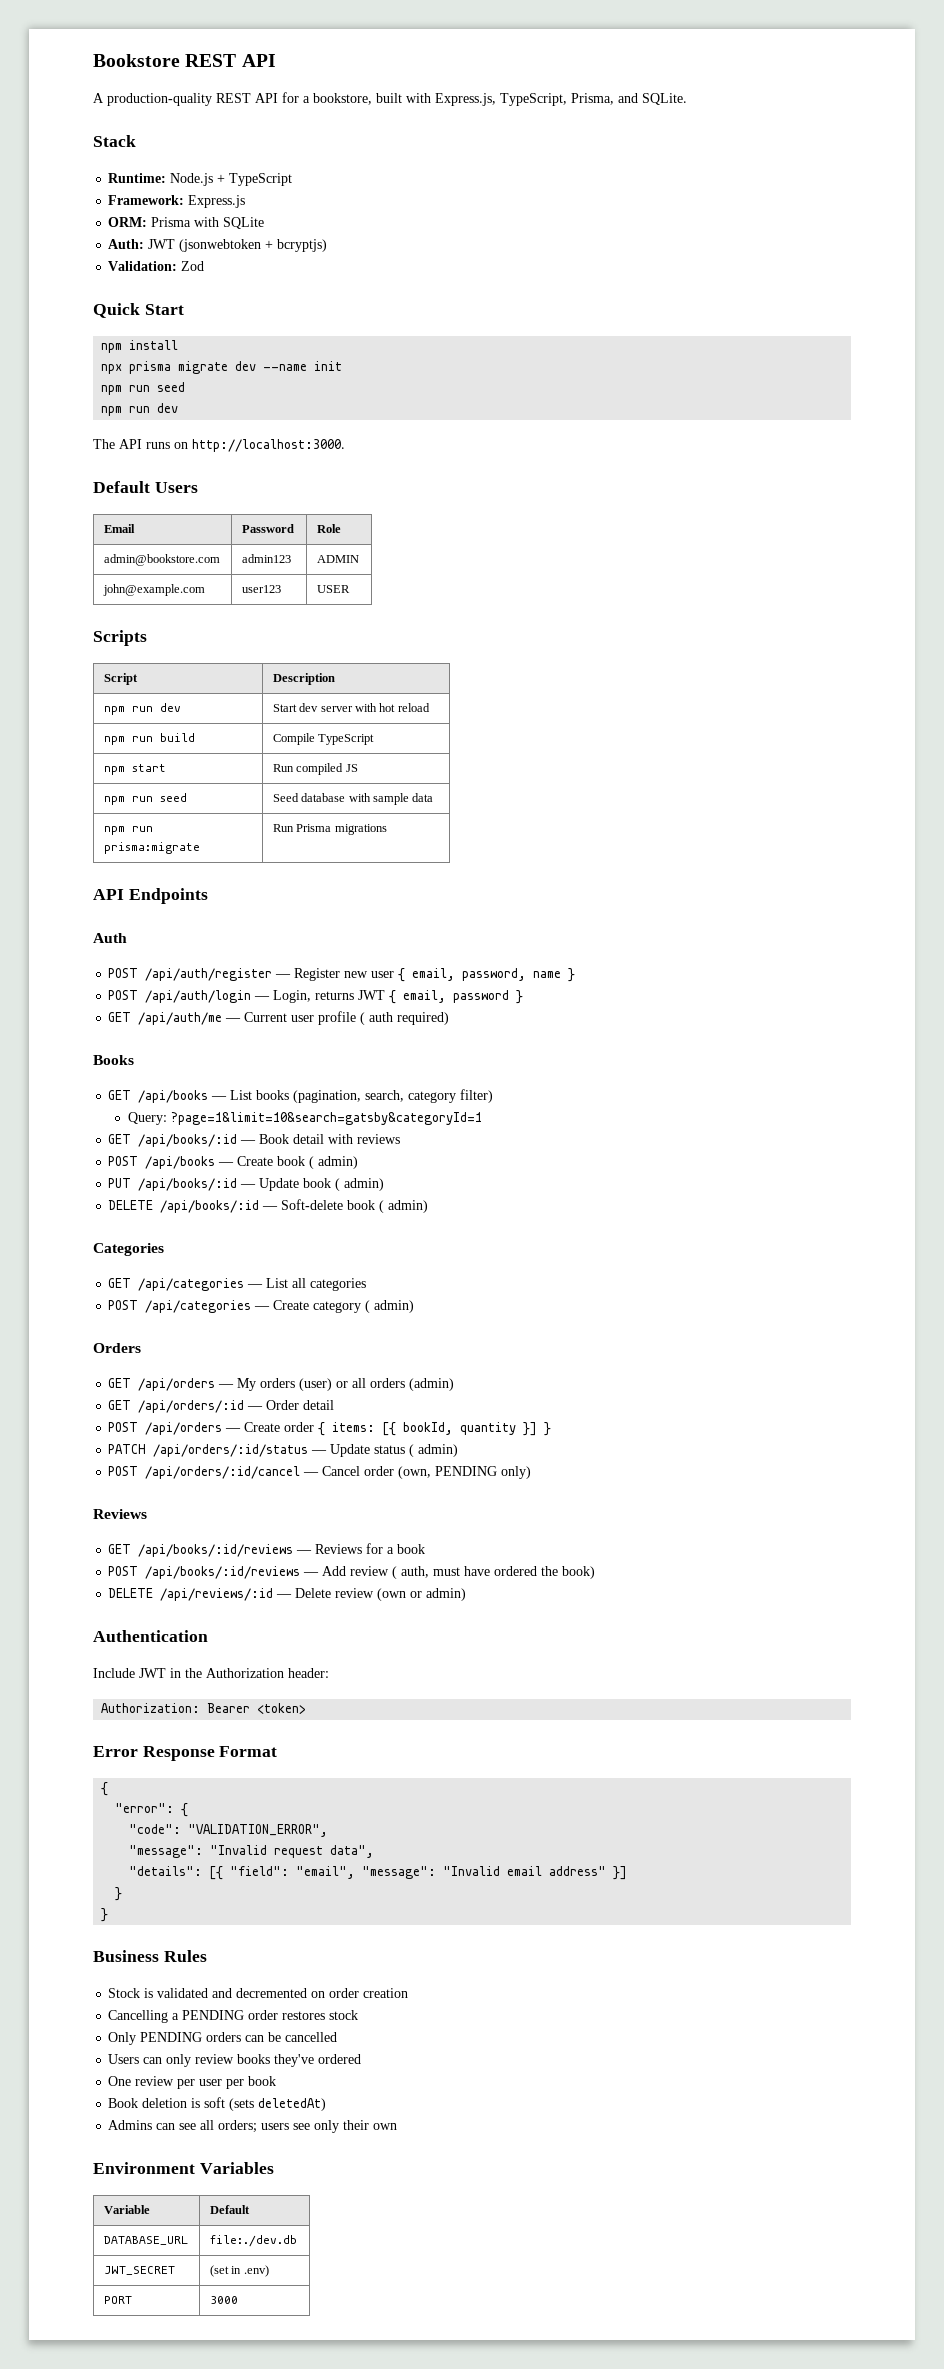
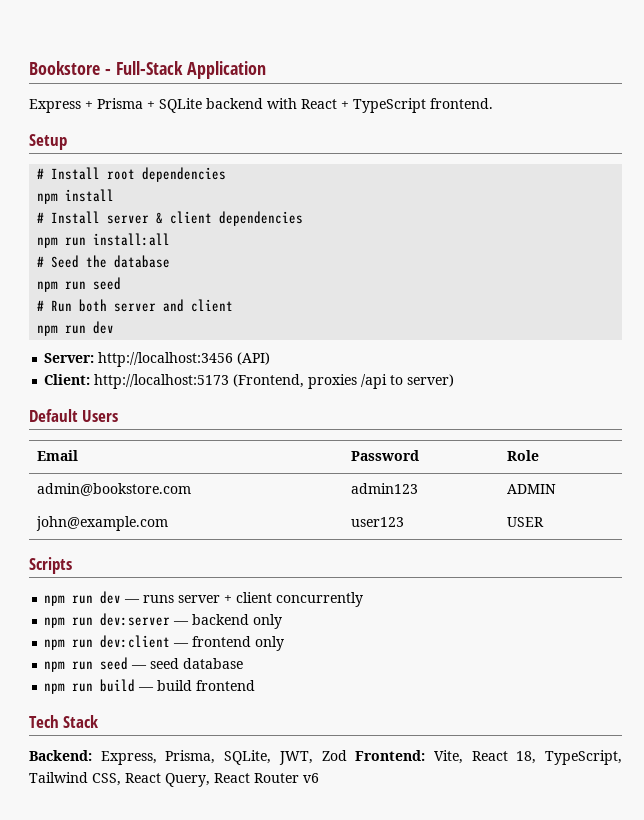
[185,54,276,67] [93,92,687,106] [93,135,136,147] [108,173,293,186] [108,195,246,208] [108,217,265,229] [108,239,328,252] [108,261,205,271] [93,303,184,318] [101,340,179,353] [101,361,343,374] [101,382,186,395] [101,403,179,416] [93,439,345,452] REST API // A production-quality REST API for a bookstore, built with Express.js, TypeScript, Prisma, and SQLite. // Stack // Runtime: Node.js + TypeScript // Framework: Express.js // ORM: Prisma with SQLite // Auth: JWT (jsonwebtoken + bcryptjs) // Validation: Zod // Quick Start // npm install // npx prisma migrate dev --name init // npm run seed // npm run dev // The API runs on http://localhost:3000. -> [104,61,266,79] [29,98,493,113] [29,134,67,150] [37,167,227,182] [37,189,115,204] [37,211,304,226] [37,233,171,248] [37,255,171,268] [37,277,122,292] [37,299,234,312] [37,321,115,336] [44,352,271,367] [44,374,455,389] - Full-Stack Application // Express + Prisma + SQLite backend with React + TypeScript frontend. // Setup // # Install root dependencies // npm install // # Install server & client dependencies // npm run install:all // # Seed the database // npm run seed // # Run both server and client // npm run dev // Server: http://localhost:3456 (API) // Client: http://localhost:5173 (Frontend, proxies /api to server)
[103,673,138,685] [272,673,335,685] [103,703,181,715] [272,703,430,712] [103,733,195,745] [272,733,375,745] [103,764,166,775] [272,763,358,775] [103,793,187,805] [272,793,434,805] [103,826,153,835] [103,842,200,854] [272,824,387,835] [93,888,208,904] [93,933,127,943] [108,968,576,982] [108,990,524,1004] [108,1011,450,1025] [93,1055,134,1065] [108,1089,494,1103] [127,1112,482,1125] [108,1134,401,1147] [108,1156,359,1169] [108,1178,385,1191] [108,1199,429,1213] [93,1243,164,1256] [108,1278,367,1291] [108,1300,415,1313] [93,1343,141,1353] [108,1378,455,1391] [108,1400,335,1413] [108,1422,552,1436] [108,1444,459,1457] [108,1466,532,1479] [93,1509,147,1519] [108,1543,426,1557] [108,1566,596,1579] [108,1588,467,1601] [93,1630,208,1642] [93,1668,329,1678] [101,1703,307,1714] [93,1746,278,1761] [101,1782,109,1796] [115,1803,189,1817] [129,1824,329,1837] [129,1845,375,1858] [129,1866,628,1880] [115,1887,123,1901] [101,1908,109,1922] [93,1950,207,1962] [108,1988,409,1998] [108,2010,359,2023] [108,2032,338,2045] [108,2054,362,2067] [108,2076,277,2089] [108,2097,327,2111] [108,2120,398,2133] [93,2162,274,2174] [103,2205,150,2214] [209,2205,250,2214] [103,2236,188,2245] [209,2235,297,2247] [103,2266,175,2275] [209,2265,269,2277] [103,2296,132,2304] [209,2296,238,2304] // Script | Description // npm run dev | Start dev server with hot reload // npm run build | Compile TypeScript // npm start | Run compiled JS // npm run seed | Seed database with sample data // npm run prisma:migrate | Run Prisma migrations // API Endpoints // Auth // POST /api/auth/register — Register new user { email, password, name } // POST /api/auth/login — Login, returns JWT { email, password } // GET /api/auth/me — Current user profile ( auth required) // Books // GET /api/books — List books (pagination, search, category filter) // Query: ?page=1&limit=10&search=gatsby&categoryId=1 // GET /api/books/:id — Book detail with reviews // POST /api/books — Create book ( admin) // PUT /api/books/:id — Update book ( admin) // DELETE /api/books/:id — Soft-delete book ( admin) // Categories // GET /api/categories — List all categories // POST /api/categories — Create category ( admin) // Orders // GET /api/orders — My orders (user) or all orders (admin) // GET /api/orders/:id — Order detail // POST /api/orders — Create order { items: [{ bookId, quantity }] } // PATCH /api/orders/:id/status — Update status ( admin) // POST /api/orders/:id/cancel — Cancel order (own, PENDING only) // Reviews // GET /api/books/:id/reviews — Reviews for a book // POST /api/books/:id/reviews — Add review ( auth, must have ordered the book) // DELETE /api/reviews/:id — Delete review (own or admin) // Authentication // Include JWT in the Authorization header: // Authorization: Bearer <token> // Error Response Format // { // "error": { // "code": "VALIDATION_ERROR", // "message": "Invalid request data", // "details": [{ "field": "email", "message": "Invalid email address" }] // } // } // Business Rules // Stock is validated and decremented on order creation // Cancelling a PENDING order restores stock // Only PENDING orders can be cancelled // Users can only review books they've ordered // One review per user per book // Book deletion is soft (sets deletedAt) // Admins can see all orders; users see only their own // Environment Variables // Variable | Default // DATABASE_URL | file:./dev.db // JWT_SECRET | (set in .env) // PORT | 3000 -> [44,591,364,607] [44,613,283,629] [44,635,285,651] [44,657,244,672] [44,679,256,694] [29,715,99,728] [29,750,622,765] [29,772,319,787] // npm run dev — runs server + client concurrently // npm run dev:server — backend only // npm run dev:client — frontend only // npm run seed — seed database // npm run build — build frontend // Tech Stack // Backend: Express, Prisma, SQLite, JWT, Zod Frontend: Vite, React 18, TypeScript, Tailwind CSS, React Query, React Router v6

